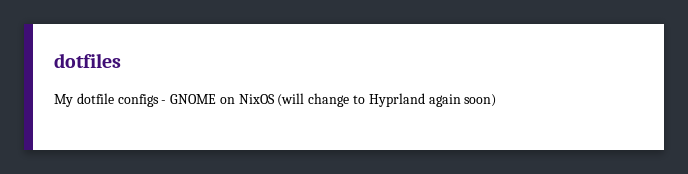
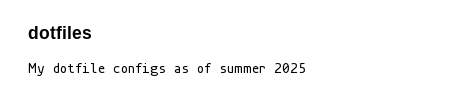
[161,93,497,107] - GNOME on NixOS (will change to Hyprland again soon) -> [174,63,306,73] as of summer 2025

